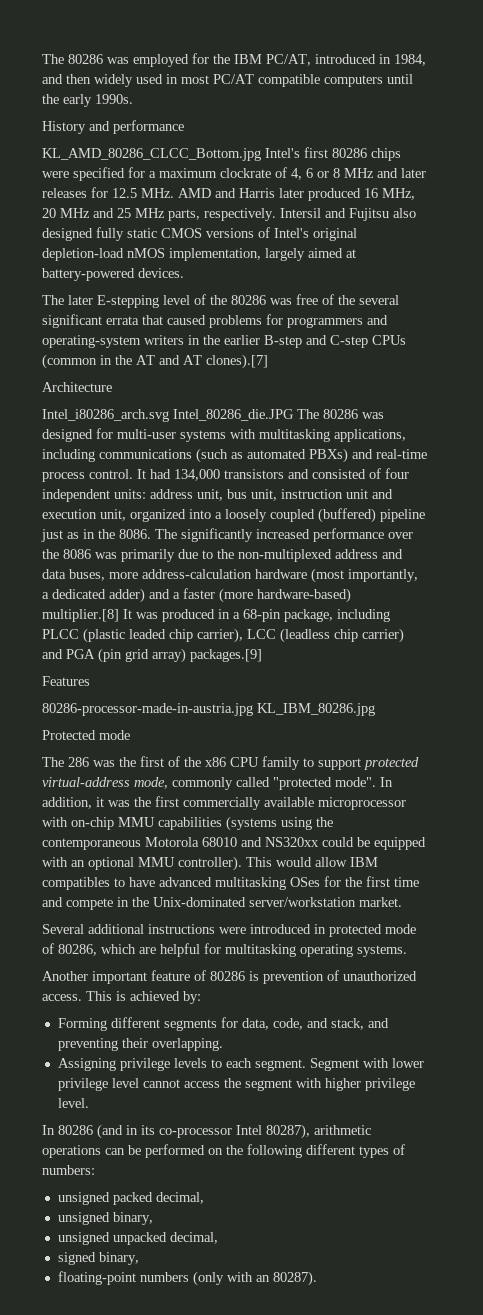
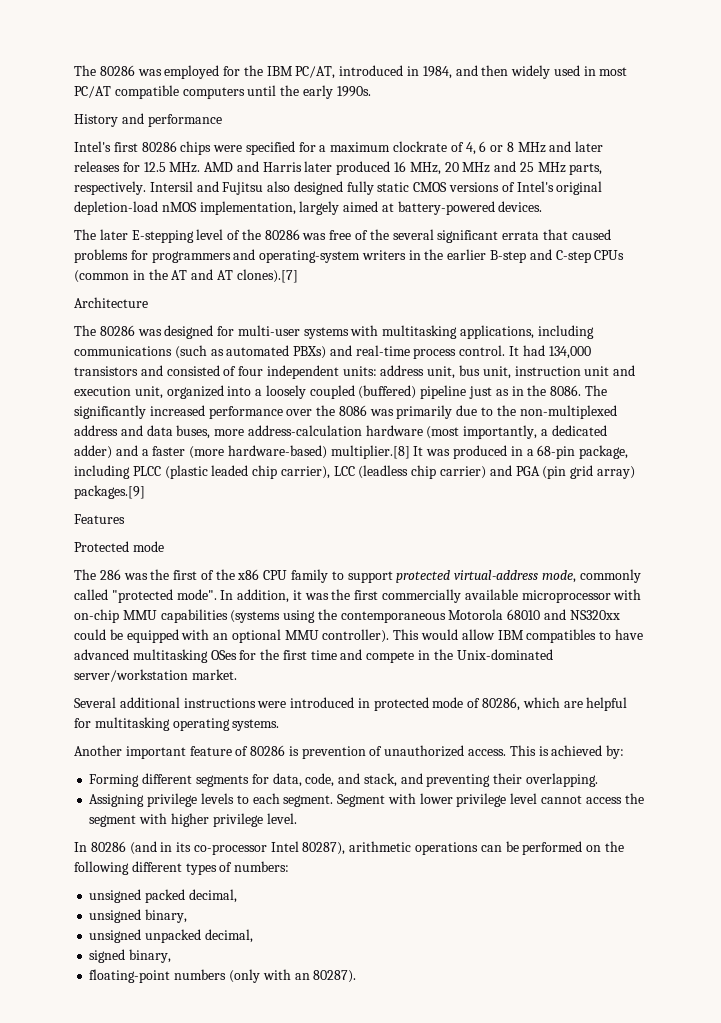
[42,148,261,161] KL_AMD_80286_CLCC_Bottom.jpg -> (222, 120) none
[42,409,294,422] Intel_i80286_arch.svg Intel_80286_die.JPG -> (148, 302) none
[42,703,375,716] // 80286-processor-made-in-austria.jpg KL_IBM_80286.jpg -> (125, 519) none

